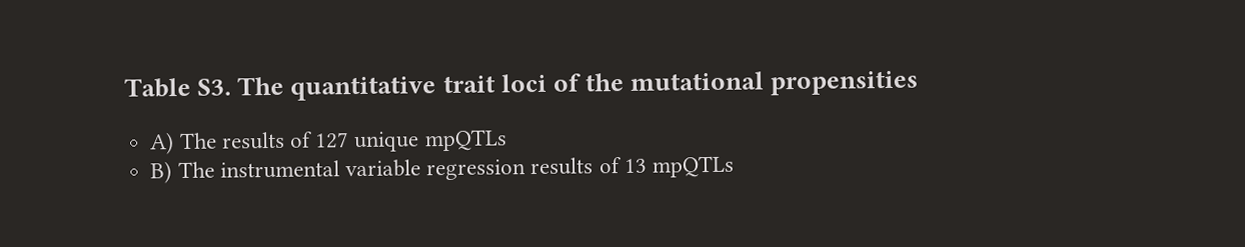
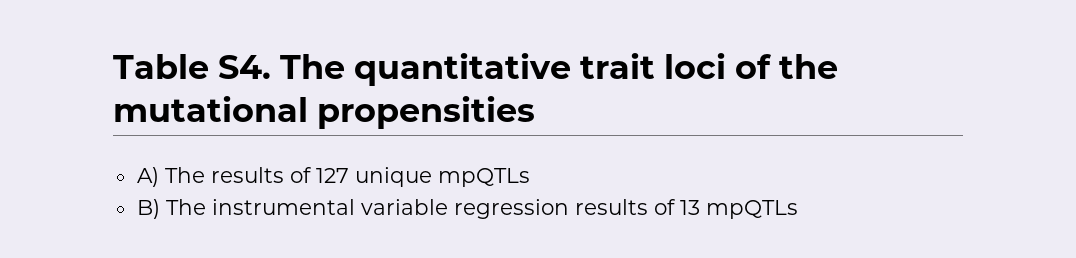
[197,78,232,96] S3. -> [218,55,272,79] S4.

